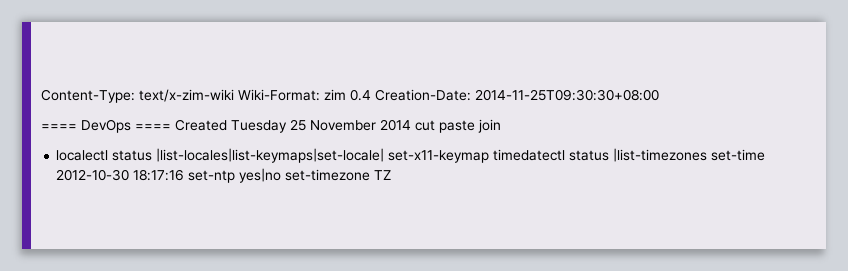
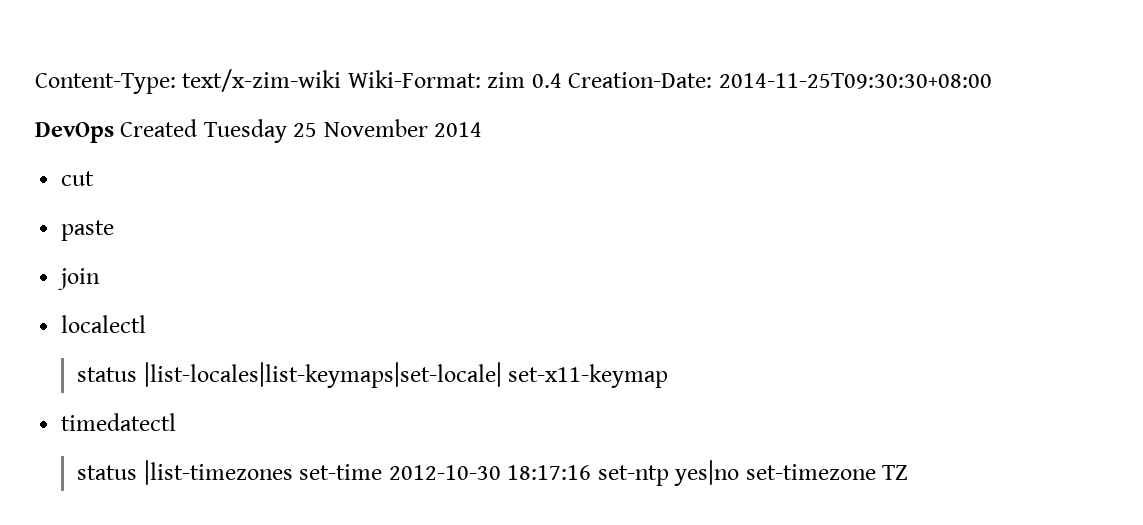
[41,119,171,133] ==== DevOps ==== -> [35,122,114,143] DevOps
(411, 125) none -> (483, 129) //
(435, 125) none -> (95, 178) //
(475, 126) none -> (115, 230) //
(109, 155) none -> (147, 324) //
(490, 156) none -> (669, 376) //
(566, 155) none -> (177, 422) //

